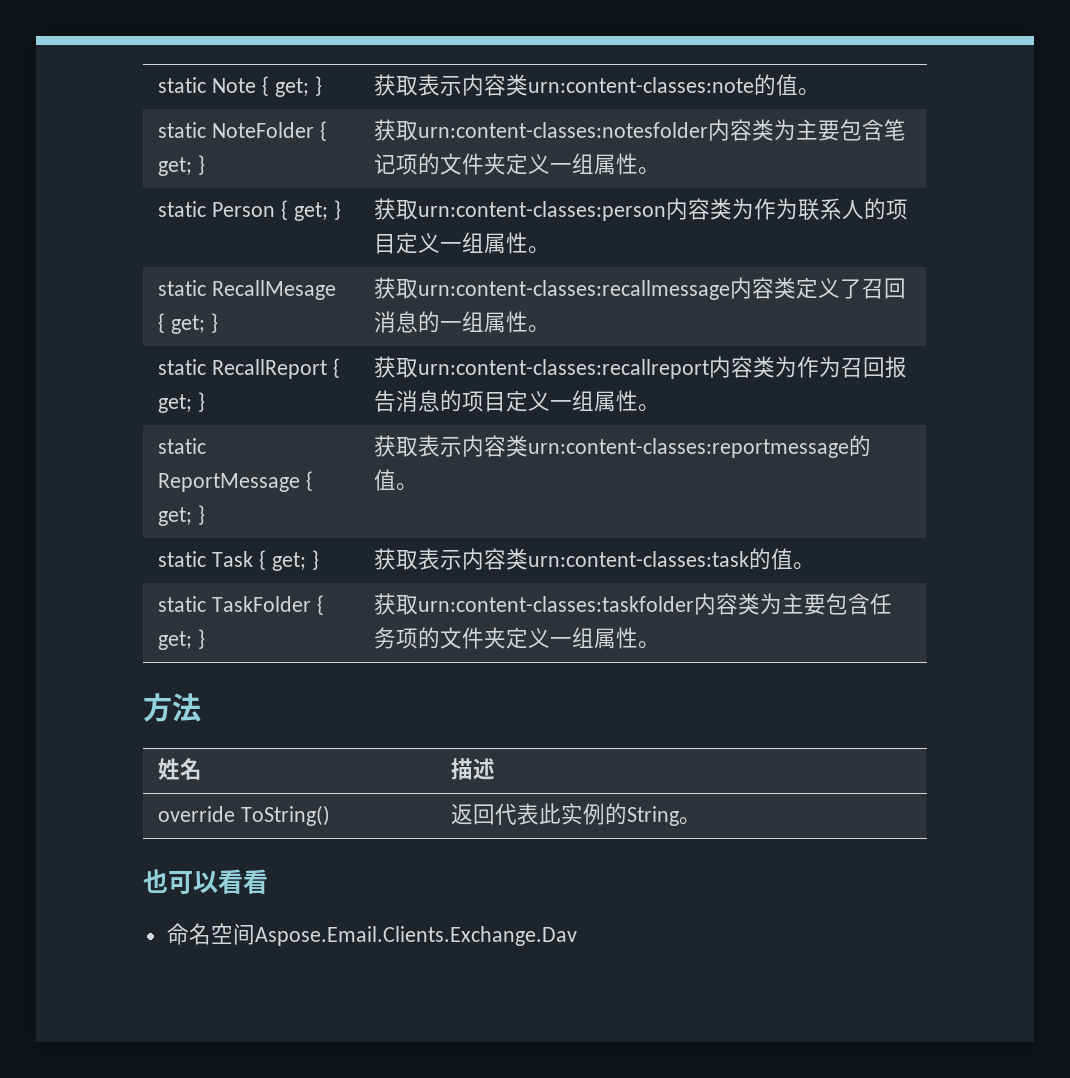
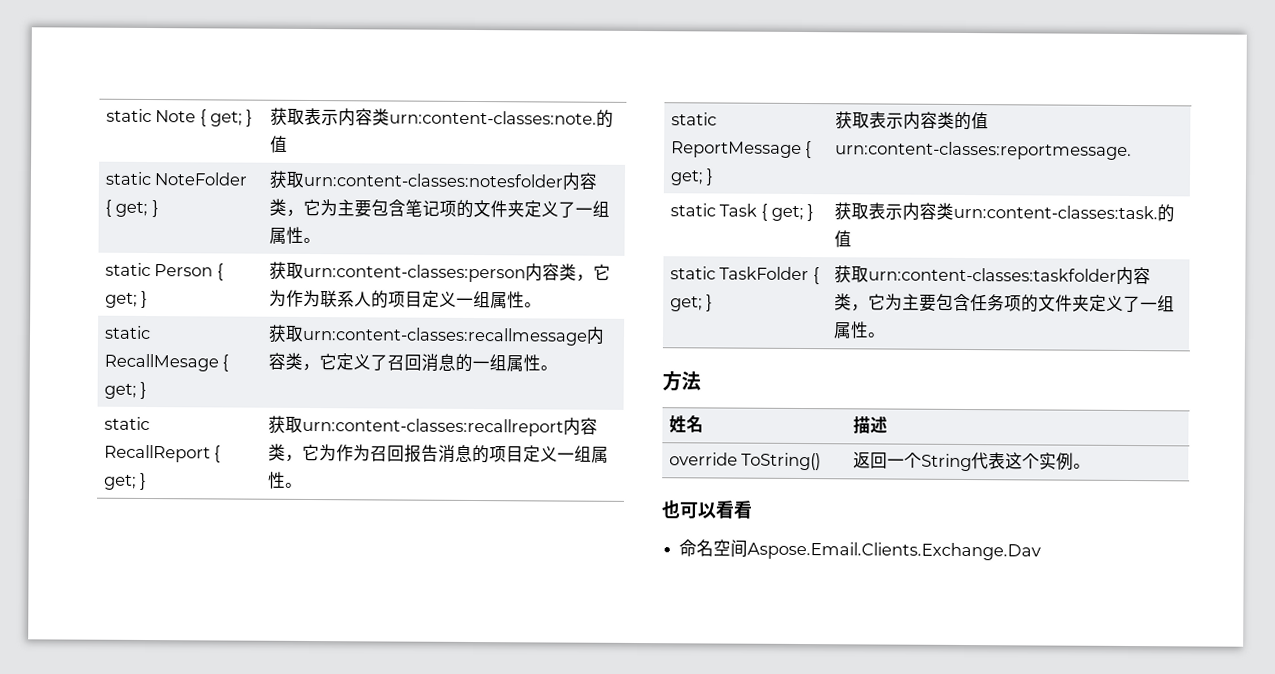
[528,74,821,96] urn:content-classes:note的值。 -> [388,109,614,128] [269,135,288,153] urn:content-classes:note.的值
(775, 130) none -> [285,198,321,217] ，它
(551, 164) none -> [557,201,576,218] 了
(733, 209) none -> [575,263,611,282] ，它
(797, 288) none -> [301,353,337,372] ，它
(776, 367) none -> [284,443,320,462] ，它
[528,435,872,458] [374,469,419,491] urn:content-classes:reportmessage的值。 -> [953,111,989,131] [834,141,1132,161] 的值urn:content-classes:reportmessage.
[528,548,816,570] urn:content-classes:task的值。 -> [952,204,1175,223] [833,230,852,248] urn:content-classes:task.的值
(761, 604) none -> [850,293,886,312] ，它
(551, 638) none -> [1122,295,1141,313] 了
[495,803,680,826] 代表此实例的String -> [886,452,1074,472] 一个String代表这个实例

